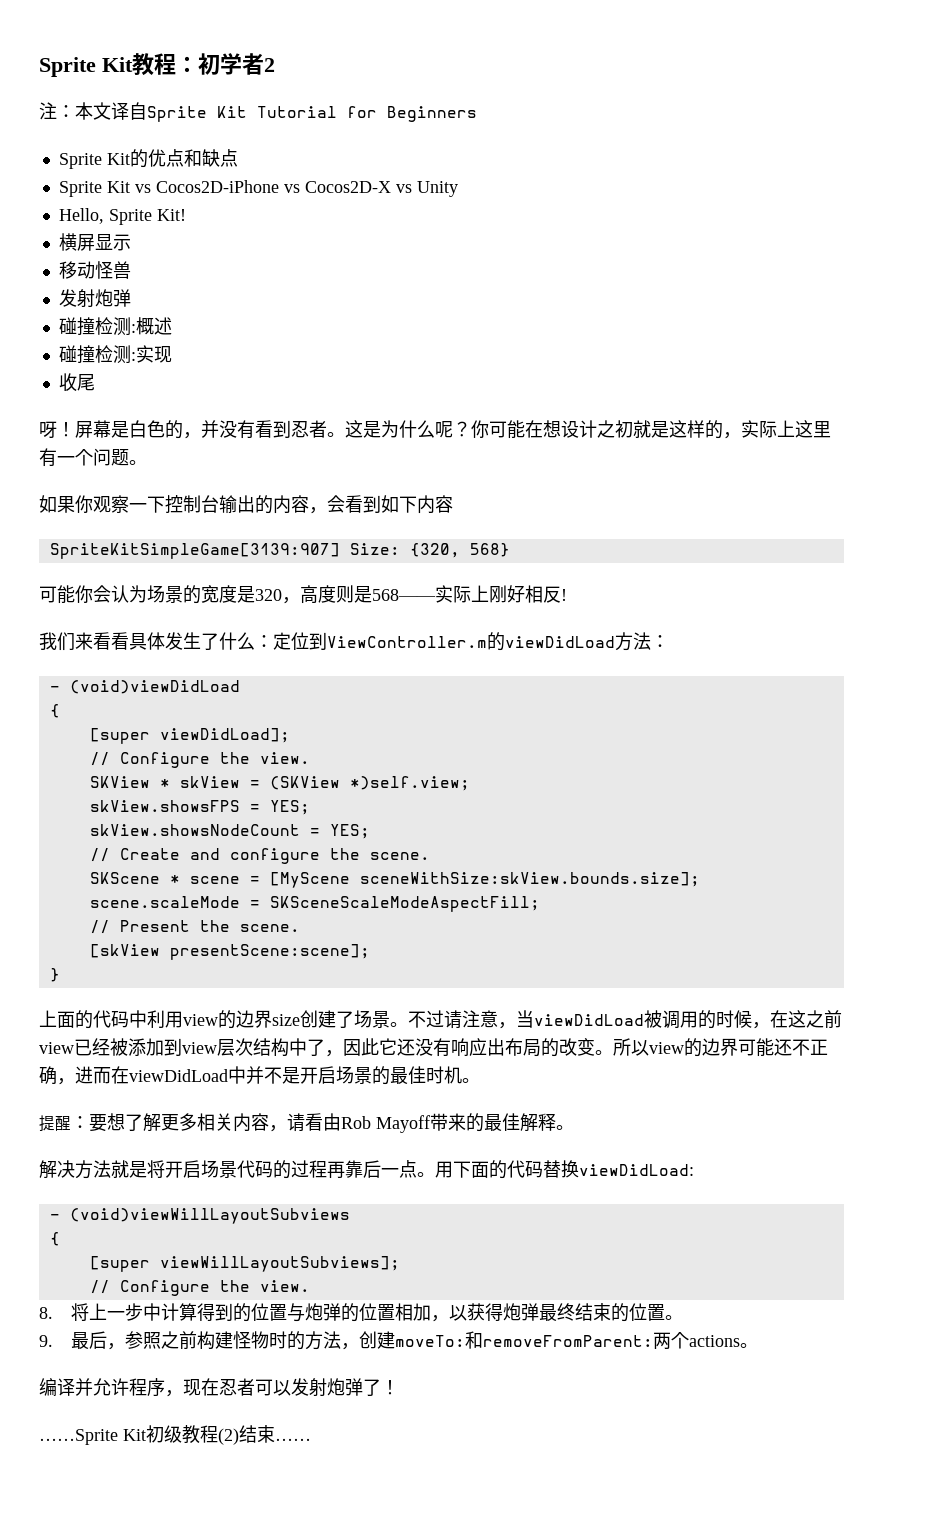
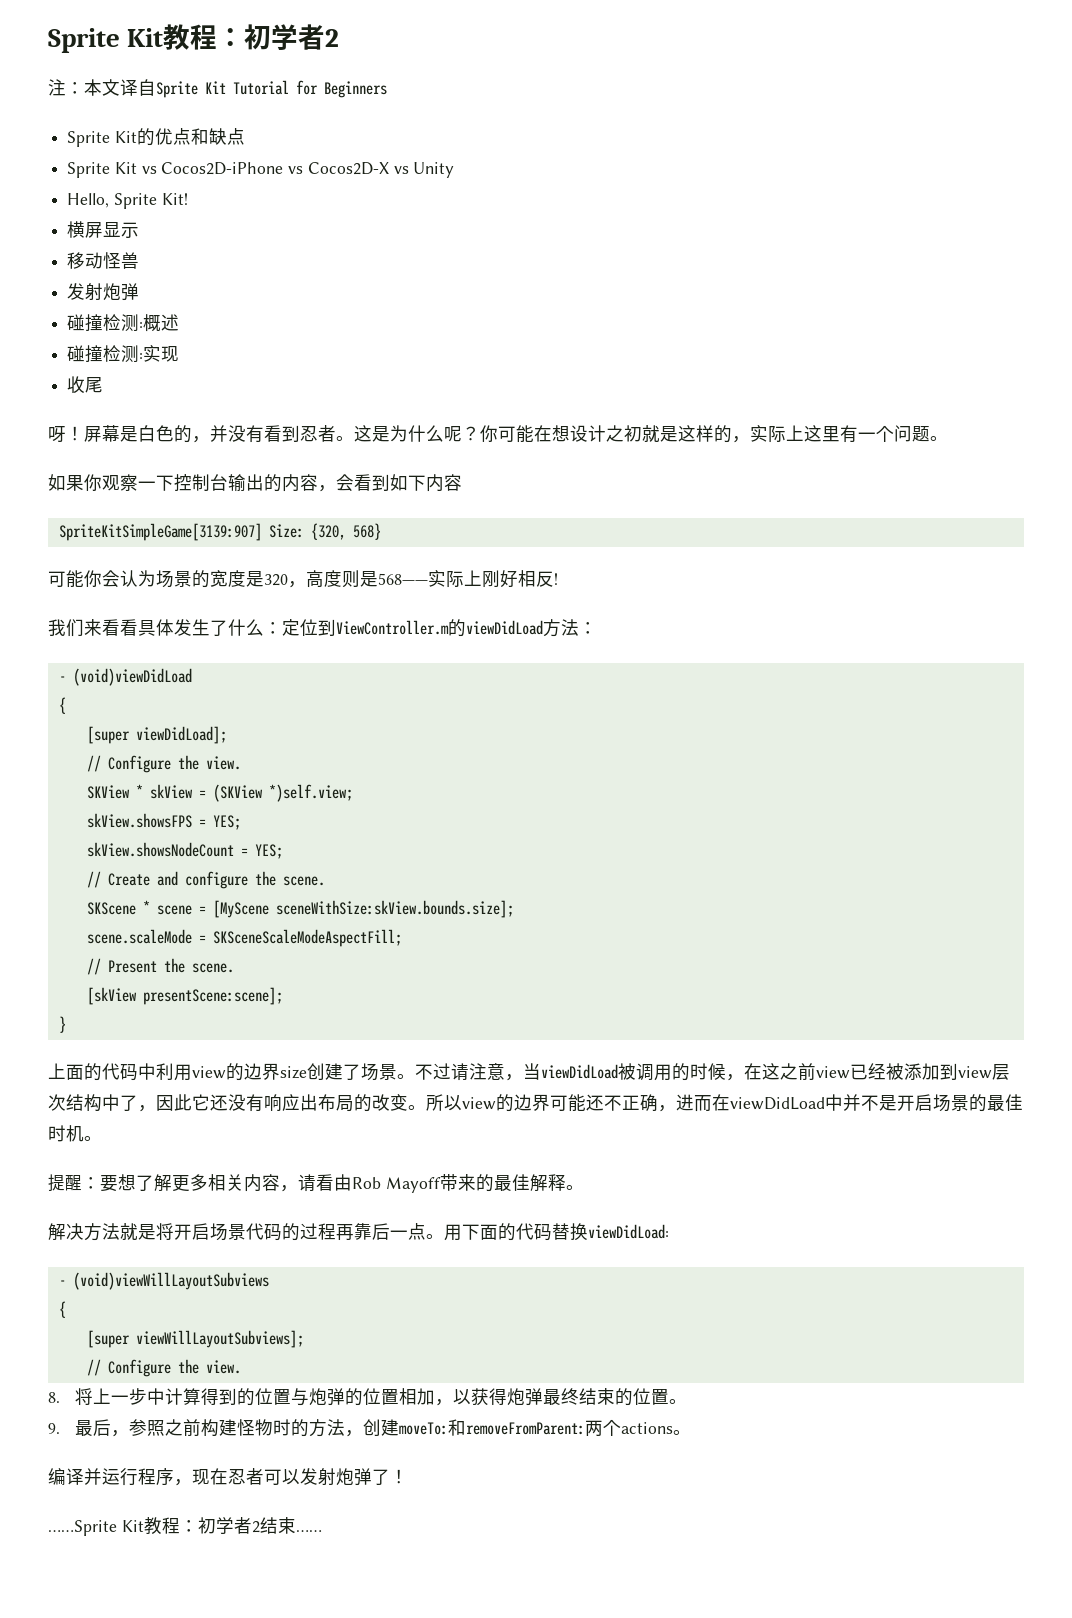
[93,1378,129,1396] 允许 -> [102,1468,138,1486] 运行
[146,1425,239,1445] 初级教程(2) -> [143,1517,260,1535] 教程：初学者2

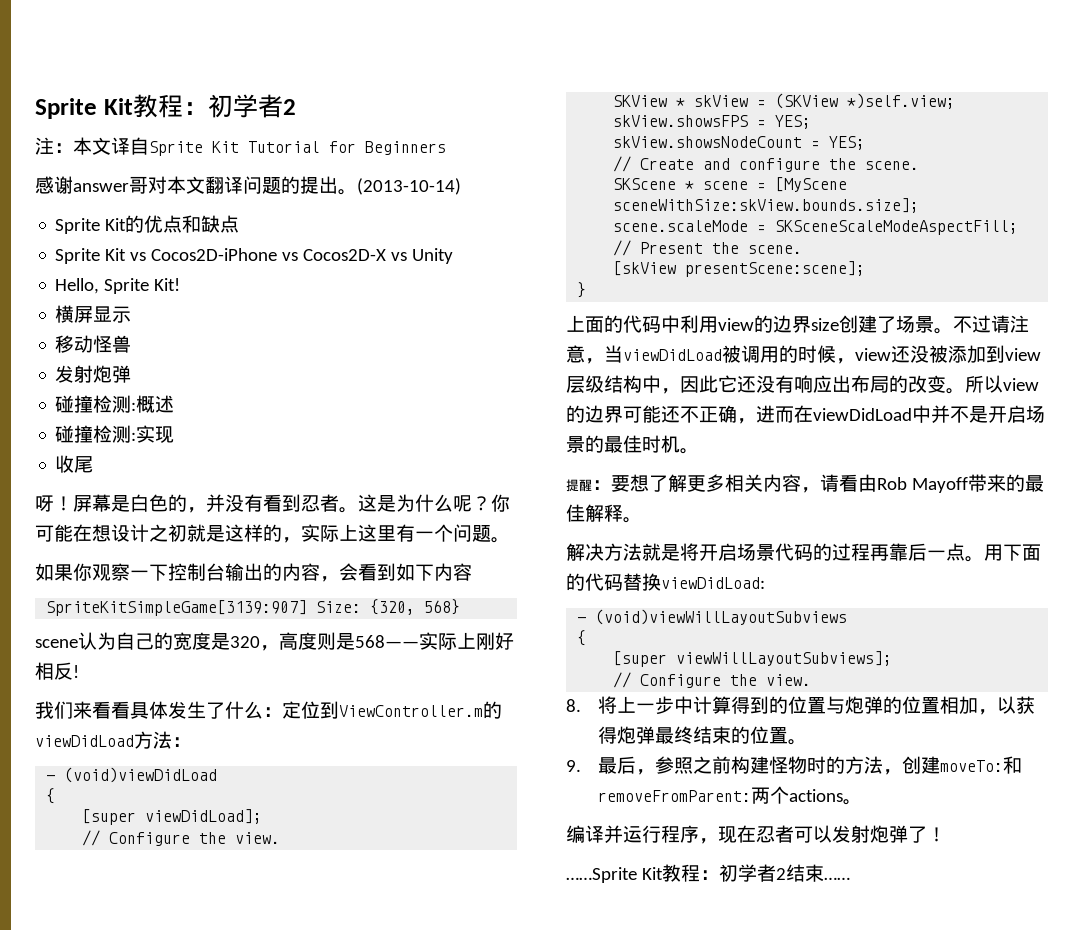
(387, 89) none -> [35,176,461,195] // 感谢answer哥对本文翻译问题的提出。(2013-10-14)
[48,570,192,588] 可能你会认为场景 -> [35,632,154,650] scene认为自己
[744,1063,886,1081] 在这之前view已经 -> [855,345,929,363] view还没
[48,1094,138,1112] 次结构中了 -> [585,375,661,393] 级结构中

